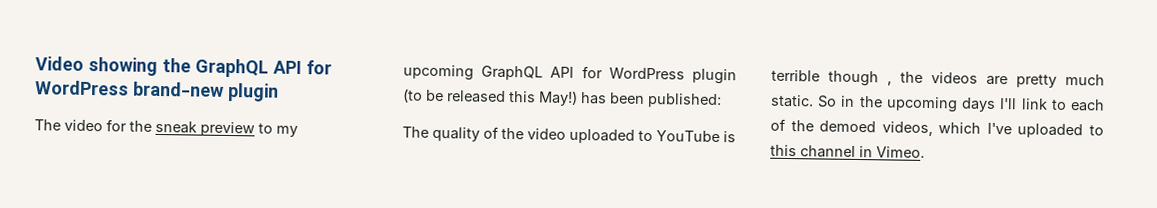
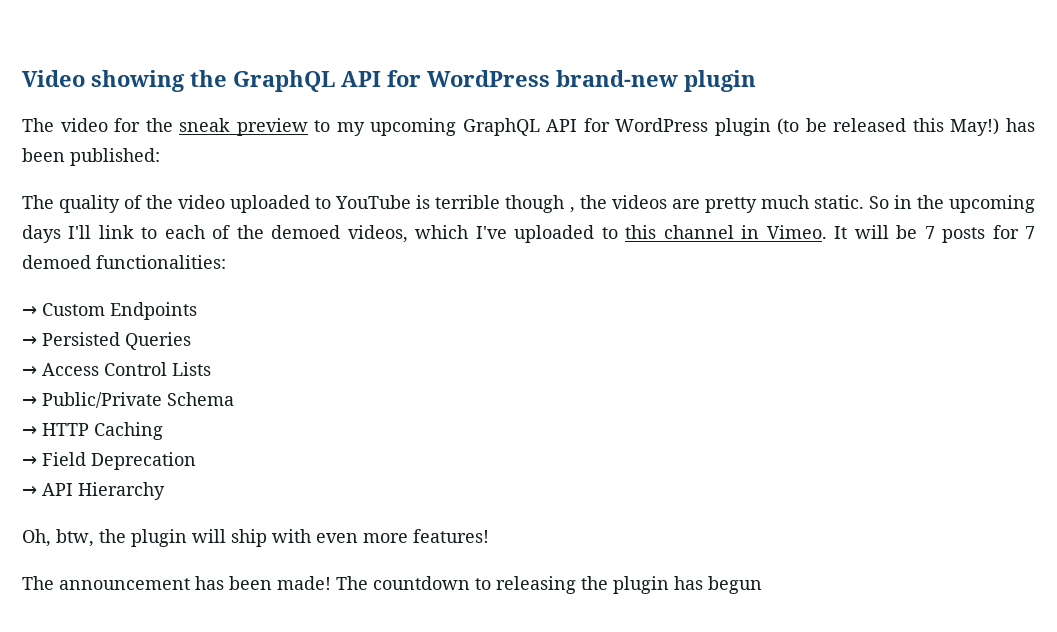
(925, 152) none -> [834,225,1036,243] [22,255,226,269] [22,302,197,320] [22,332,191,350] [22,362,211,376] [22,392,234,408] [22,422,163,440] [22,452,196,470] [22,482,165,500] [22,529,489,547] [22,576,762,594] It will be 7 posts for 7 demoed functionalities: // → Custom Endpoints // → Persisted Queries // → Access Control Lists // → Public/Private Schema // → HTTP Caching // → Field Deprecation // → API Hierarchy // Oh, btw, the plugin will ship with even more features! // The announcement has been made! The countdown to releasing the plugin has begun

